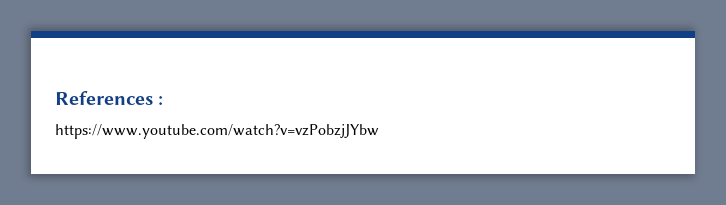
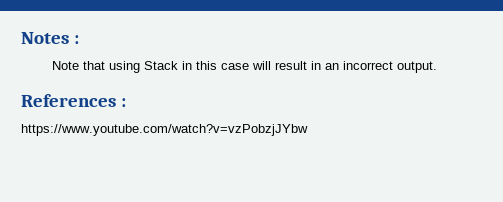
(55, 98) none -> [21,32,79,44] [51,61,437,73] Notes : // Note that using Stack in this case will result in an incorrect output. //

